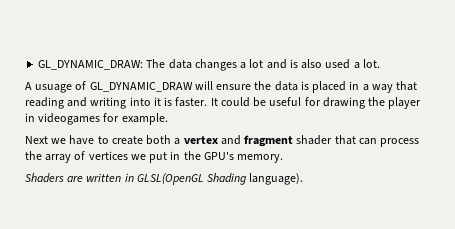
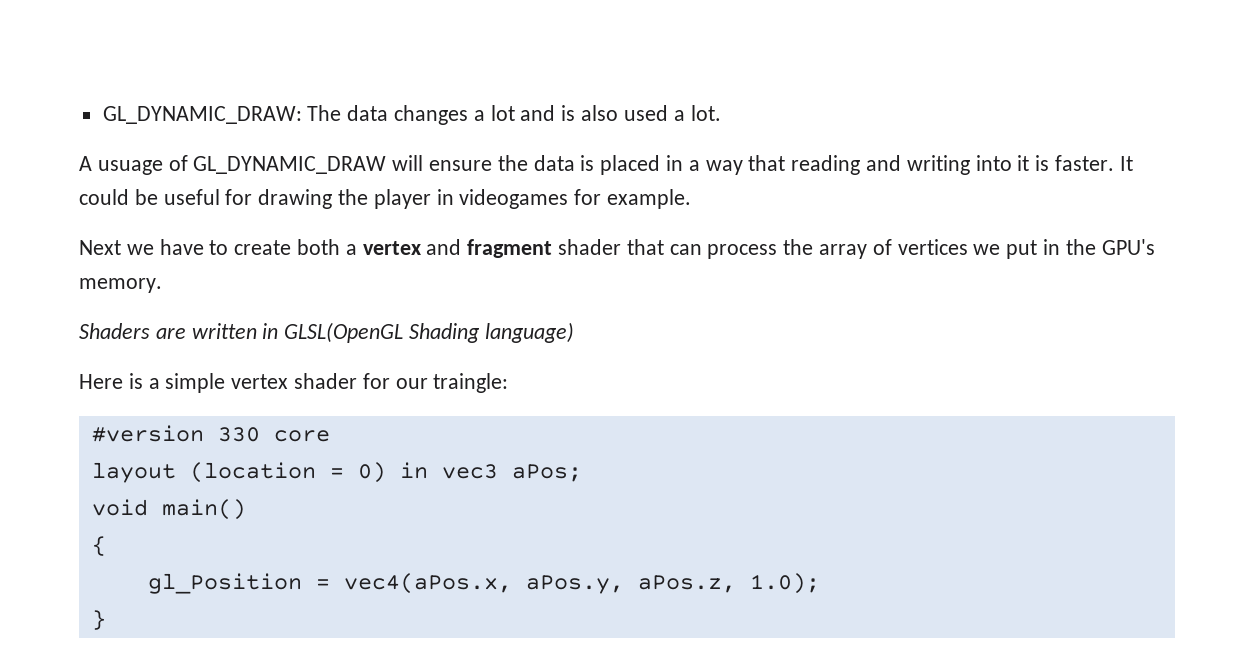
[249,173,304,185] language). -> [484,322,574,343] [79,373,509,393] [91,425,330,442] [91,462,582,483] [91,499,246,520] [91,536,106,556] [147,573,820,594] [91,610,106,630] language) // Here is a simple vertex shader for our traingle: // #version 330 core // layout (location = 0) in vec3 aPos; // void main() // { // gl_Position = vec4(aPos.x, aPos.y, aPos.z, 1.0); // }

